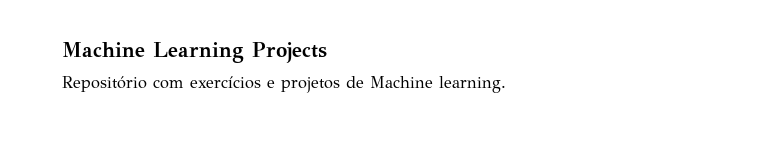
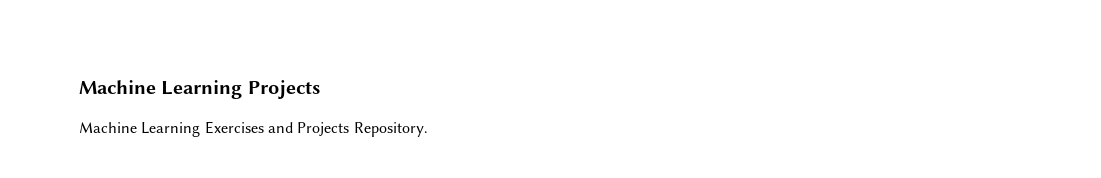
[62,76,506,93] Repositório com exercícios e projetos de Machine learning. -> [79,121,428,137] Machine Learning Exercises and Projects Repository.

